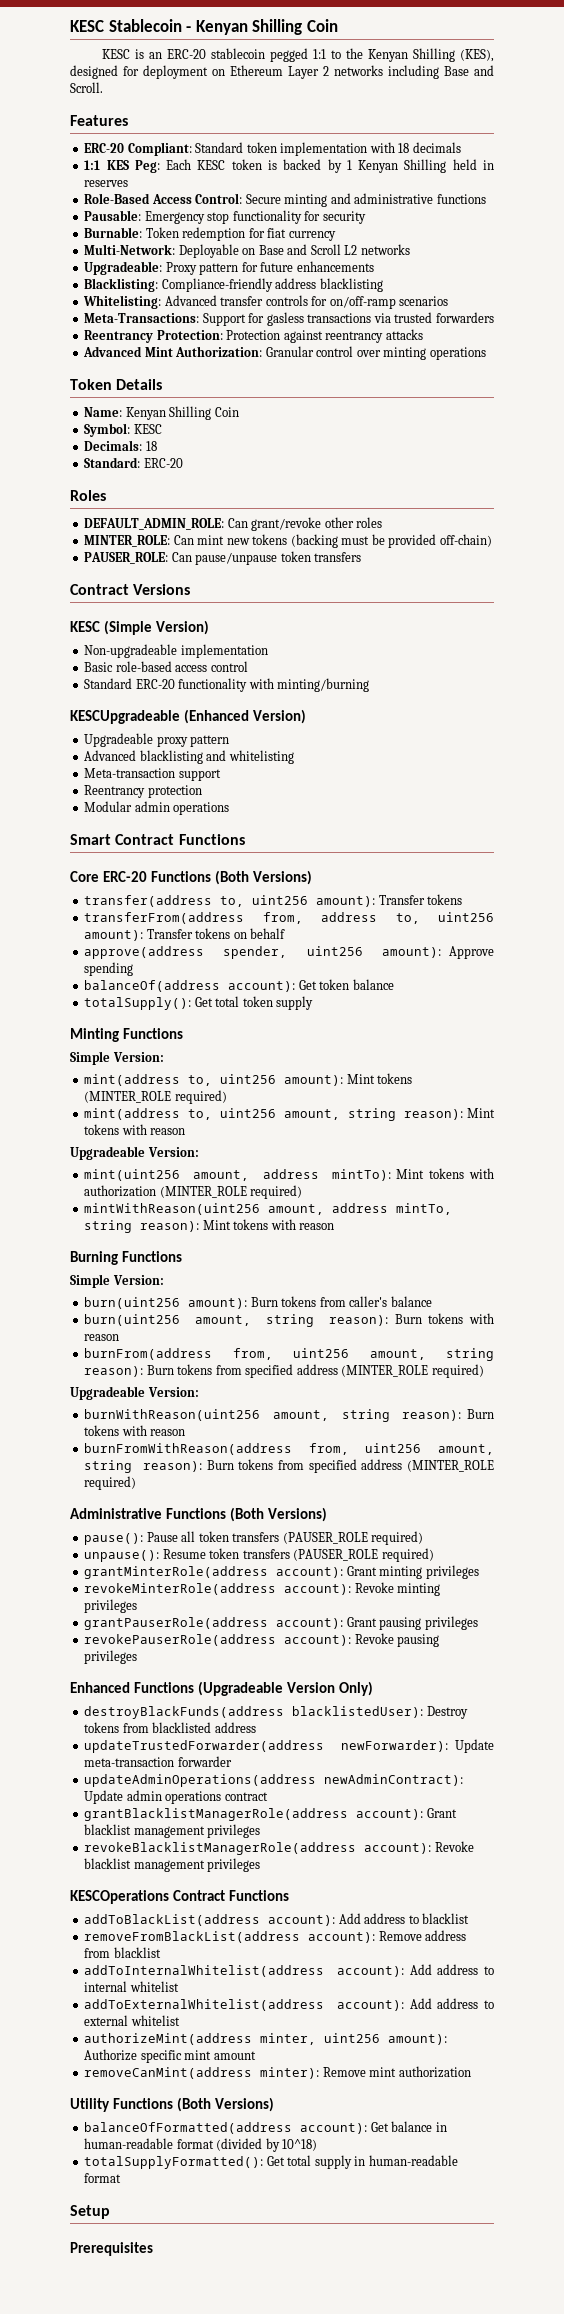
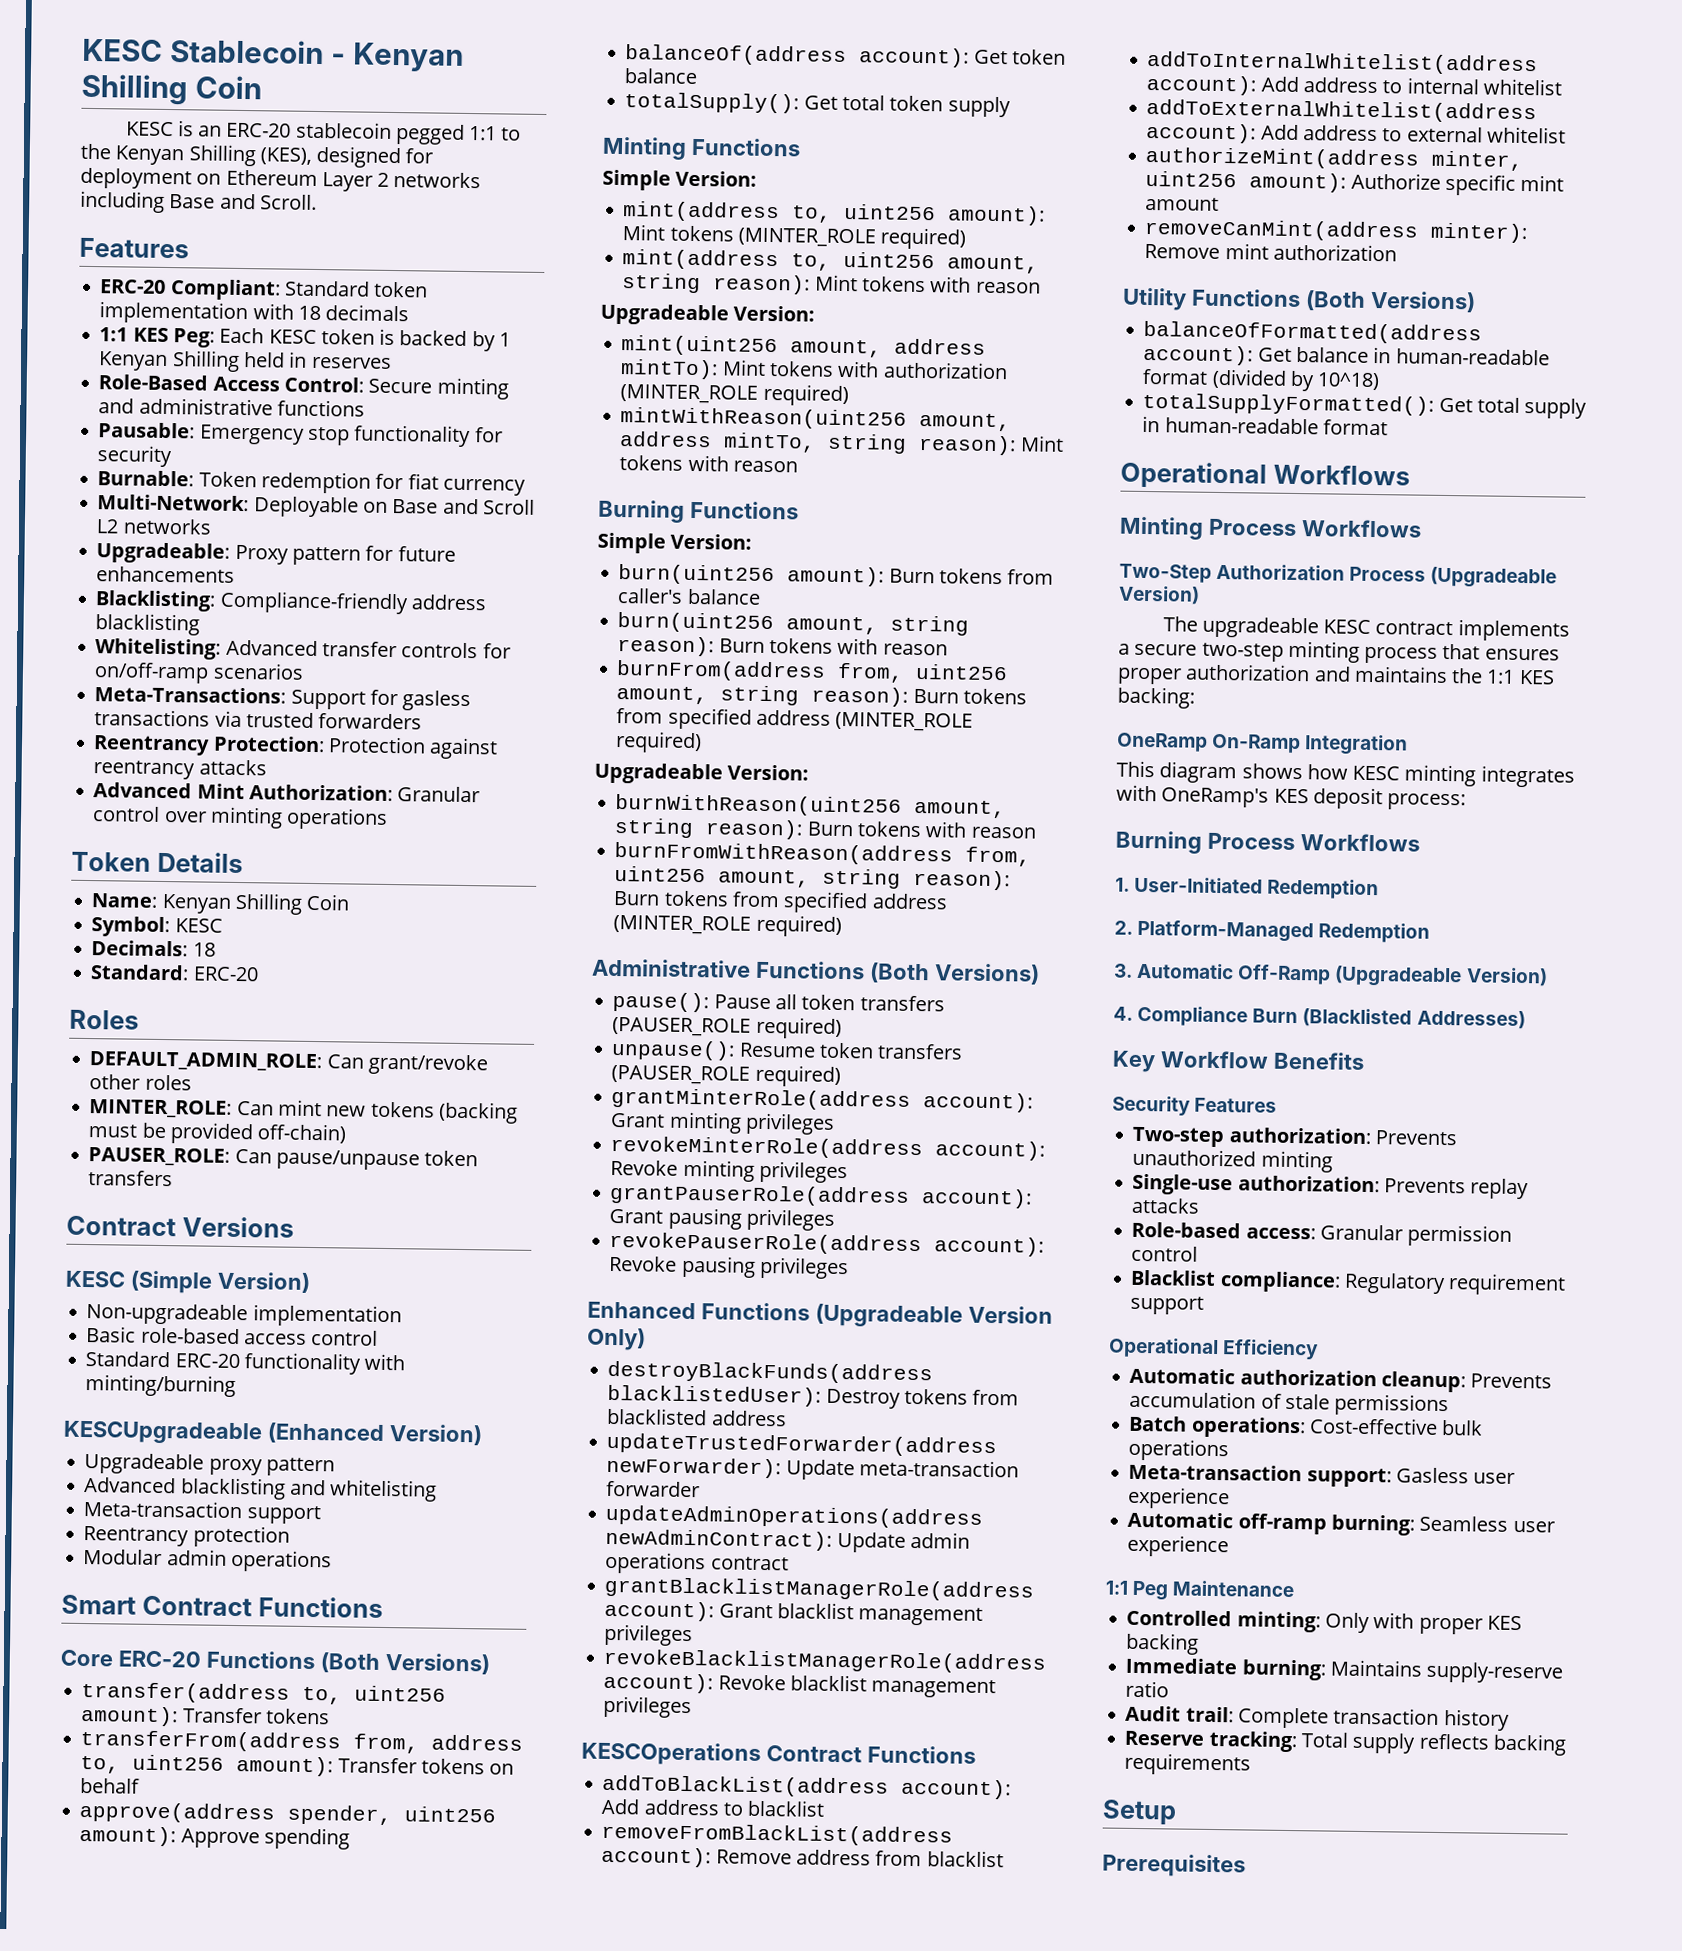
(122, 2178) none -> [1120,461,1410,489] [1119,516,1422,540] [1119,563,1558,589] [1118,585,1200,605] [1162,616,1570,642] [1118,640,1560,664] [1117,663,1555,685] [1117,686,1195,709] [1117,732,1409,756] [1116,760,1575,788] [1116,784,1467,811] [1115,830,1420,854] [1115,876,1380,900] [1114,919,1431,943] [1113,962,1548,988] [1113,1005,1526,1030] [1112,1050,1365,1073] [1112,1095,1278,1116] [1132,1126,1457,1148] [1132,1148,1333,1173] [1132,1173,1530,1200] [1131,1197,1201,1214] [1131,1221,1513,1247] [1131,1245,1199,1262] [1130,1269,1567,1296] [1130,1295,1205,1315] [1108,1337,1320,1360] [1129,1367,1553,1393] [1129,1390,1450,1417] [1128,1415,1484,1439] [1128,1438,1230,1462] [1128,1463,1516,1488] [1127,1486,1231,1510] [1127,1511,1555,1536] [1127,1534,1230,1558] [1105,1580,1295,1601] [1126,1609,1522,1635] [1126,1632,1200,1655] [1125,1657,1564,1684] [1125,1680,1170,1698] [1125,1705,1510,1731] [1124,1730,1566,1756] [1124,1752,1252,1776] // Operational Workflows // Minting Process Workflows // Two-Step Authorization Process (Upgradeable Version) // The upgradeable KESC contract implements a secure two-step minting process that ensures proper authorization and maintains the 1:1 KES backing: // OneRamp On-Ramp Integration // This diagram shows how KESC minting integrates with OneRamp's KES deposit process: // Burning Process Workflows // 1. User-Initiated Redemption // 2. Platform-Managed Redemption // 3. Automatic Off-Ramp (Upgradeable Version) // 4. Compliance Burn (Blacklisted Addresses) // Key Workflow Benefits // Security Features // Two-step authorization: Prevents unauthorized minting // Single-use authorization: Prevents replay attacks // Role-based access: Granular permission control // Blacklist compliance: Regulatory requirement support // Operational Efficiency // Automatic authorization cleanup: Prevents accumulation of stale permissions // Batch operations: Cost-effective bulk operations // Meta-transaction support: Gasless user experience // Automatic off-ramp burning: Seamless user experience // 1:1 Peg Maintenance // Controlled minting: Only with proper KES backing // Immediate burning: Maintains supply-reserve ratio // Audit trail: Complete transaction history // Reserve tracking: Total supply reflects backing requirements

